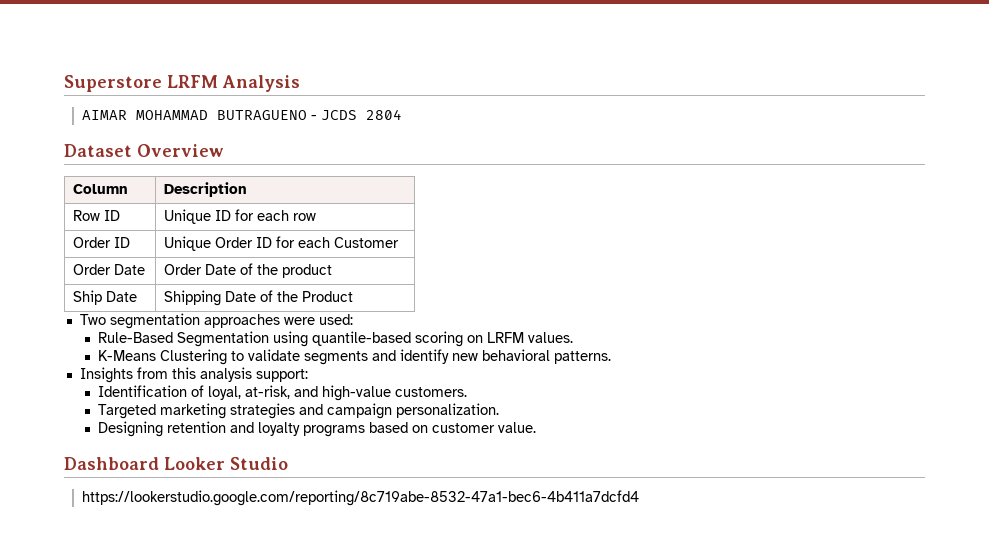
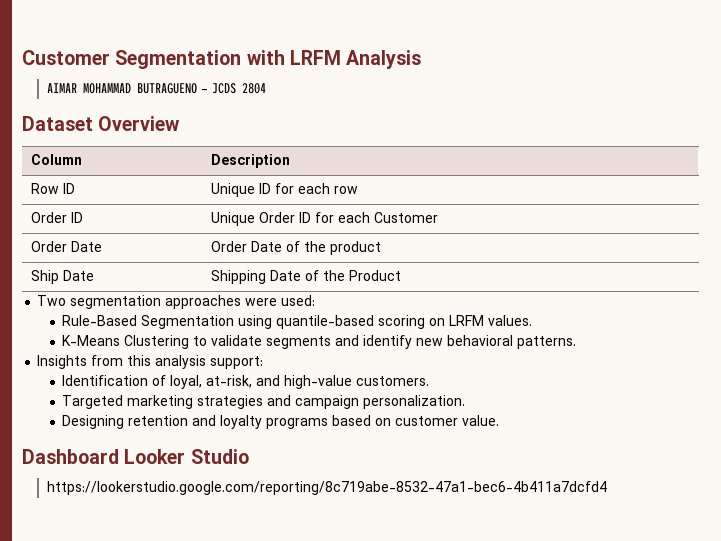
[64,75,162,92] Superstore -> [22,50,285,69] Customer Segmentation with

